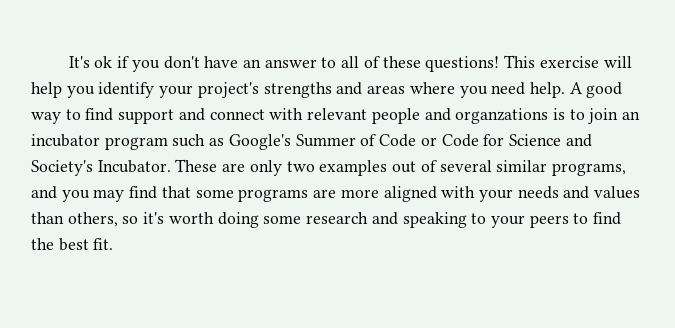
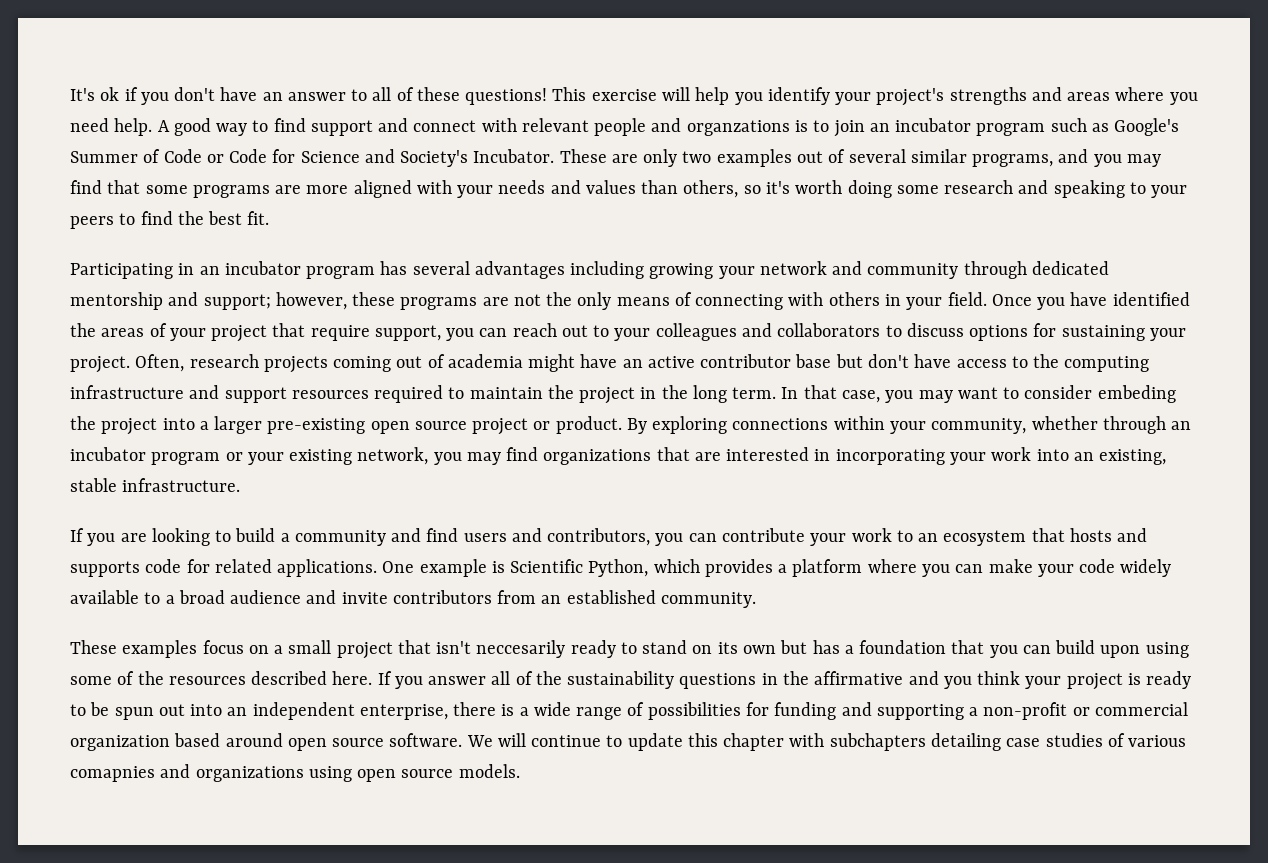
(114, 244) none -> [70,261,1109,279] [70,292,1190,310] [70,323,1186,342] [70,354,1150,373] [70,385,1176,404] [70,416,1192,435] [70,447,1167,465] [70,478,241,492] [70,528,1148,546] [70,559,1172,577] [70,590,756,608] [70,640,1189,659] [70,671,1192,690] [70,702,1188,720] [70,733,1187,751] [70,764,520,782] // Participating in an incubator program has several advantages including growing your network and community through dedicated mentorship and support; however, these programs are not the only means of connecting with others in your field. Once you have identified the areas of your project that require support, you can reach out to your colleagues and collaborators to discuss options for sustaining your project. Often, research projects coming out of academia might have an active contributor base but don't have access to the computing infrastructure and support resources required to maintain the project in the long term. In that case, you may want to consider embeding the project into a larger pre-existing open source project or product. By exploring connections within your community, whether through an incubator program or your existing network, you may find organizations that are interested in incorporating your work into an existing, stable infrastructure. // If you are looking to build a community and find users and contributors, you can contribute your work to an ecosystem that hosts and supports code for related applications. One example is Scientific Python, which provides a platform where you can make your code widely available to a broad audience and invite contributors from an established community. // These examples focus on a small project that isn't neccesarily ready to stand on its own but has a foundation that you can build upon using some of the resources described here. If you answer all of the sustainability questions in the affirmative and you think your project is ready to be spun out into an independent enterprise, there is a wide range of possibilities for funding and supporting a non-profit or commercial organization based around open source software. We will continue to update this chapter with subchapters detailing case studies of various comapnies and organizations using open source models.

